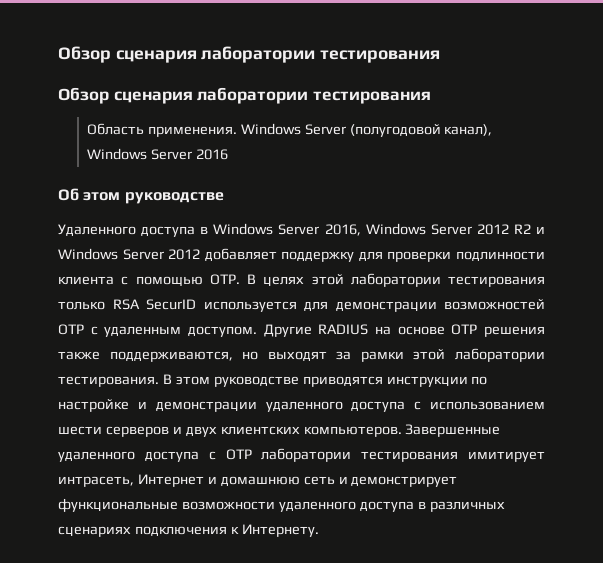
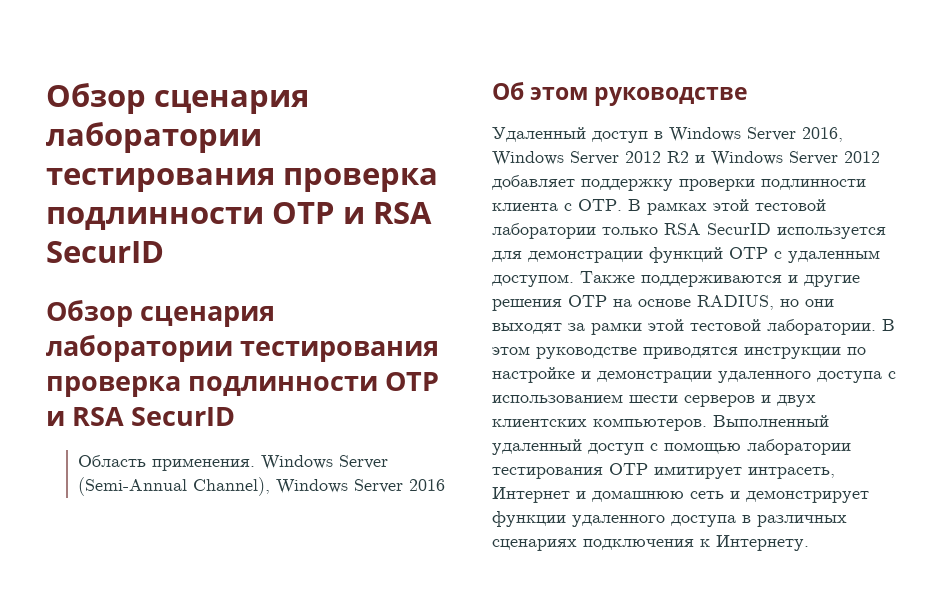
[58,46,441,63] [58,87,431,104] Обзор сценария лаборатории тестирования // Обзор сценария лаборатории тестирования -> [46,83,310,114] [46,122,262,153] [46,168,439,192] [46,202,433,230] [46,241,164,263] [46,300,276,327] [46,335,440,362] [46,372,440,397] [46,407,236,426] Обзор сценария лаборатории тестирования проверка подлинности OTP и RSA SecurID // Обзор сценария лаборатории тестирования проверка подлинности OTP и RSA SecurID
[349,124,493,137] (полугодовой канал), -> [77,477,270,496] (Semi-Annual Channel),
[58,224,196,237] Удаленного доступа -> [492,127,648,143] Удаленный доступ
[358,251,383,261] для -> (673, 185) none
[135,276,203,286] помощью -> (572, 207) none
[263,273,545,287] целях этой лаборатории тестирования -> [647,199,826,215] [492,223,596,239] рамках этой тестовой лаборатории
[444,299,545,310] возможностей -> [649,247,723,263] функций
[263,324,545,337] [58,351,259,362] Другие RADIUS на основе OTP решения также поддерживаются, но -> [580,271,860,287] [492,295,834,311] Также поддерживаются и другие решения OTP на основе RADIUS, но они
[454,348,545,362] [58,376,159,387] лаборатории тестирования. -> [690,319,876,335] тестовой лаборатории.
[405,424,501,437] [58,448,459,462] Завершенные удаленного доступа с OTP лаборатории тестирования -> [713,415,829,427] [492,439,851,455] [492,463,648,479] Выполненный удаленный доступ с помощью лаборатории тестирования OTP
[58,498,275,512] функциональные возможности -> [492,511,566,527] функции

